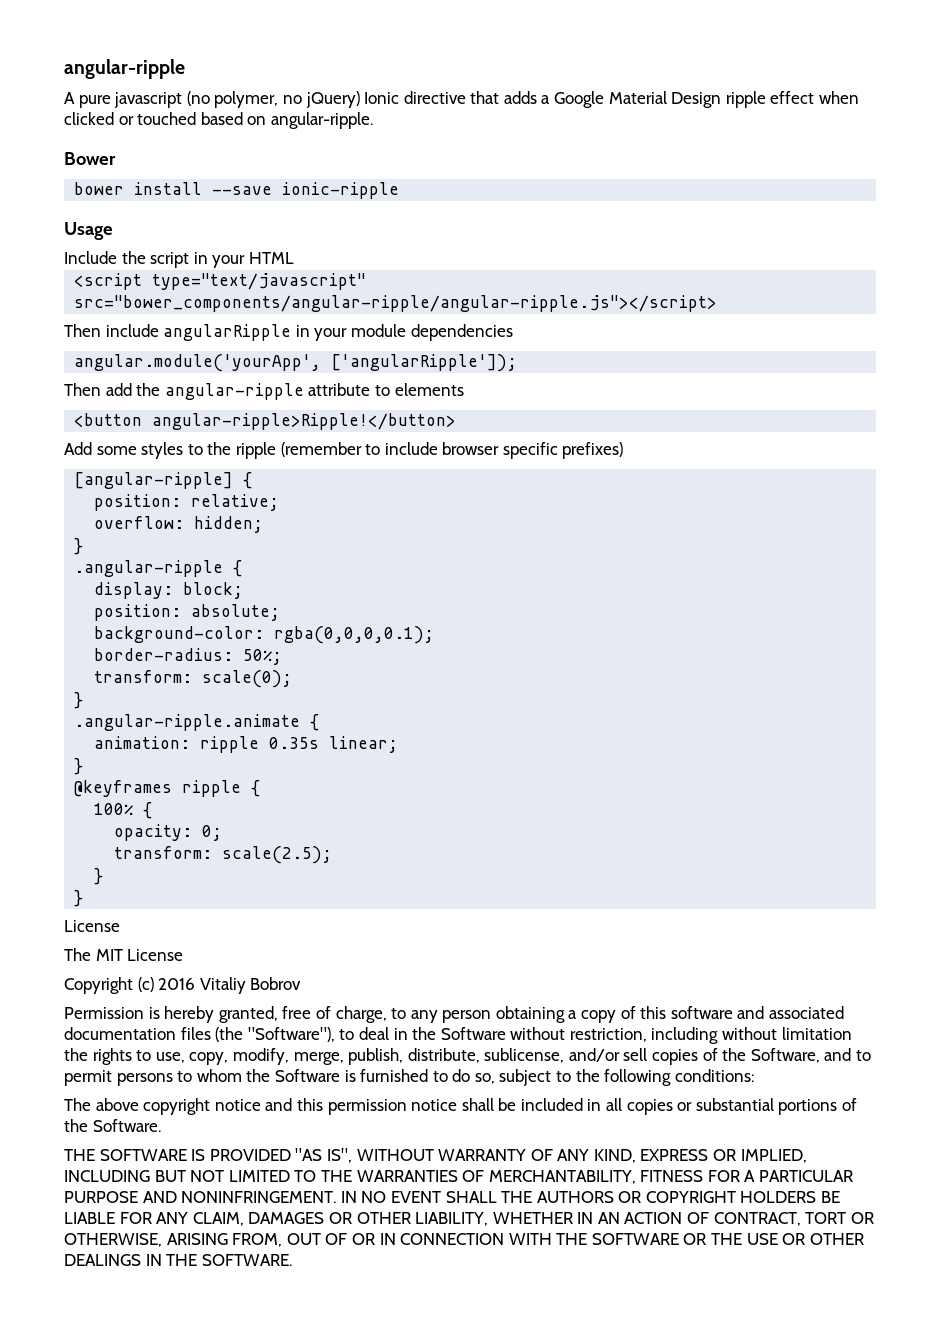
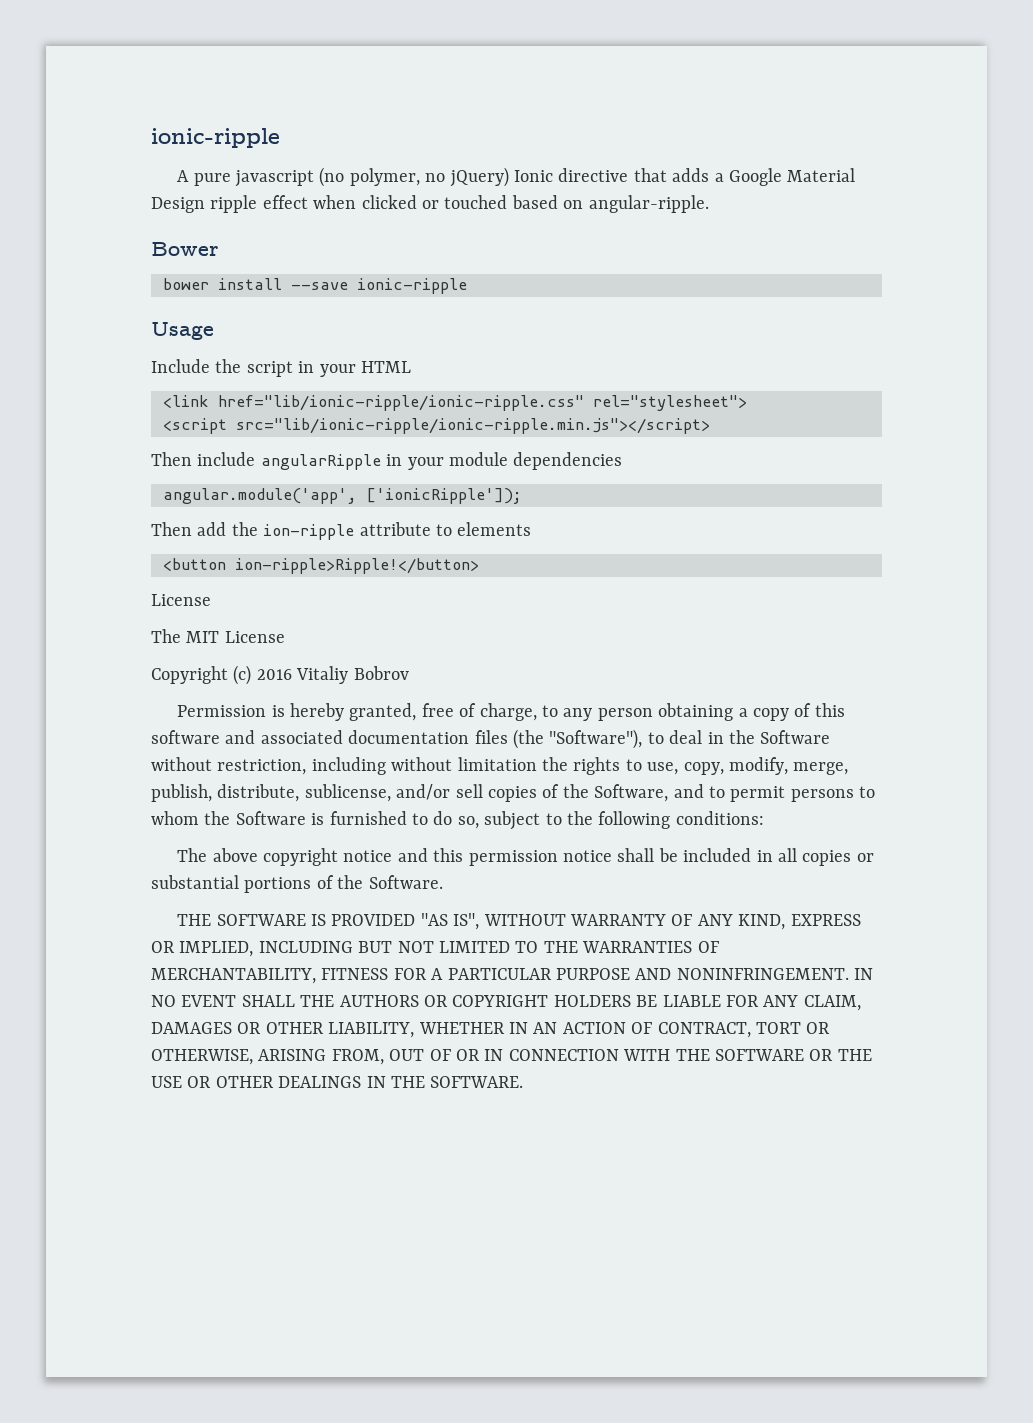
[64,59,185,79] angular-ripple -> [151,128,280,148] ionic-ripple
(294, 258) none -> [163,395,747,411] // <link href="lib/ionic-ripple/ionic-ripple.css" rel="stylesheet">
[152,273,367,290] [74,295,718,312] type="text/javascript" src="bower_components/angular-ripple/angular-ripple.js"></script> -> [236,418,710,434] src="lib/ionic-ripple/ionic-ripple.min.js"></script>
[74,354,518,372] angular.module('yourApp', ['angularRipple']); -> [163,488,522,504] angular.module('app', ['ionicRipple']);
[164,383,304,400] angular-ripple -> [263,524,355,540] ion-ripple
[152,413,457,430] [64,442,624,459] [74,472,253,489] [94,494,280,511] [94,516,264,533] [74,538,84,555] [74,560,243,577] [94,582,244,599] [94,604,281,621] [94,626,435,644] [94,648,283,665] [94,670,293,688] [74,692,84,709] [74,714,320,731] [94,736,399,753] [74,758,84,775] [74,780,261,797] [94,802,153,819] [114,824,223,841] [114,846,333,864] [94,868,104,885] [74,890,84,907] angular-ripple>Ripple!</button> // Add some styles to the ripple (remember to include browser specific prefixes) // [angular-ripple] { // position: relative; // overflow: hidden; // } // .angular-ripple { // display: block; // position: absolute; // background-color: rgba(0,0,0,0.1); // border-radius: 50%; // transform: scale(0); // } // .angular-ripple.animate { // animation: ripple 0.35s linear; // } // @keyframes ripple { // 100% { // opacity: 0; // transform: scale(2.5); // } // } -> [235,558,479,574] ion-ripple>Ripple!</button>

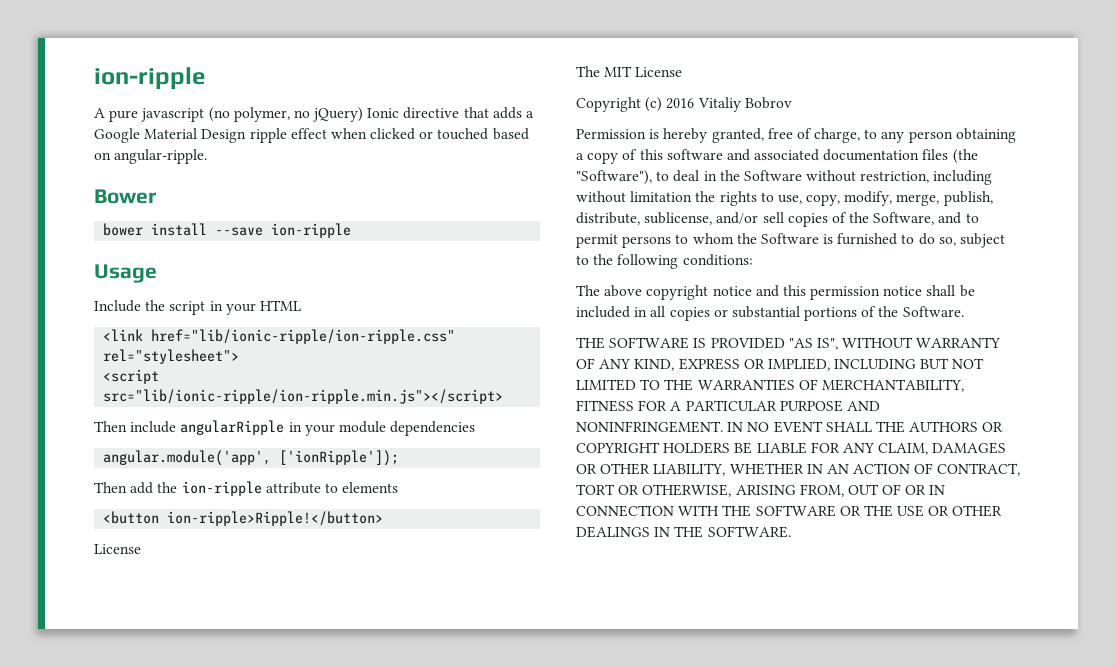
[151,128,280,148] ionic-ripple -> [94,67,205,89] ion-ripple
[357,278,467,294] ionic-ripple -> [271,223,352,238] ion-ripple
[218,395,584,411] href="lib/ionic-ripple/ionic-ripple.css" -> [151,329,456,344] href="lib/ionic-ripple/ion-ripple.css"
[236,418,710,434] src="lib/ionic-ripple/ionic-ripple.min.js"></script> -> [103,389,504,404] src="lib/ionic-ripple/ion-ripple.min.js"></script>
[366,488,522,504] ['ionicRipple']); -> [279,450,400,466] ['ionRipple']);

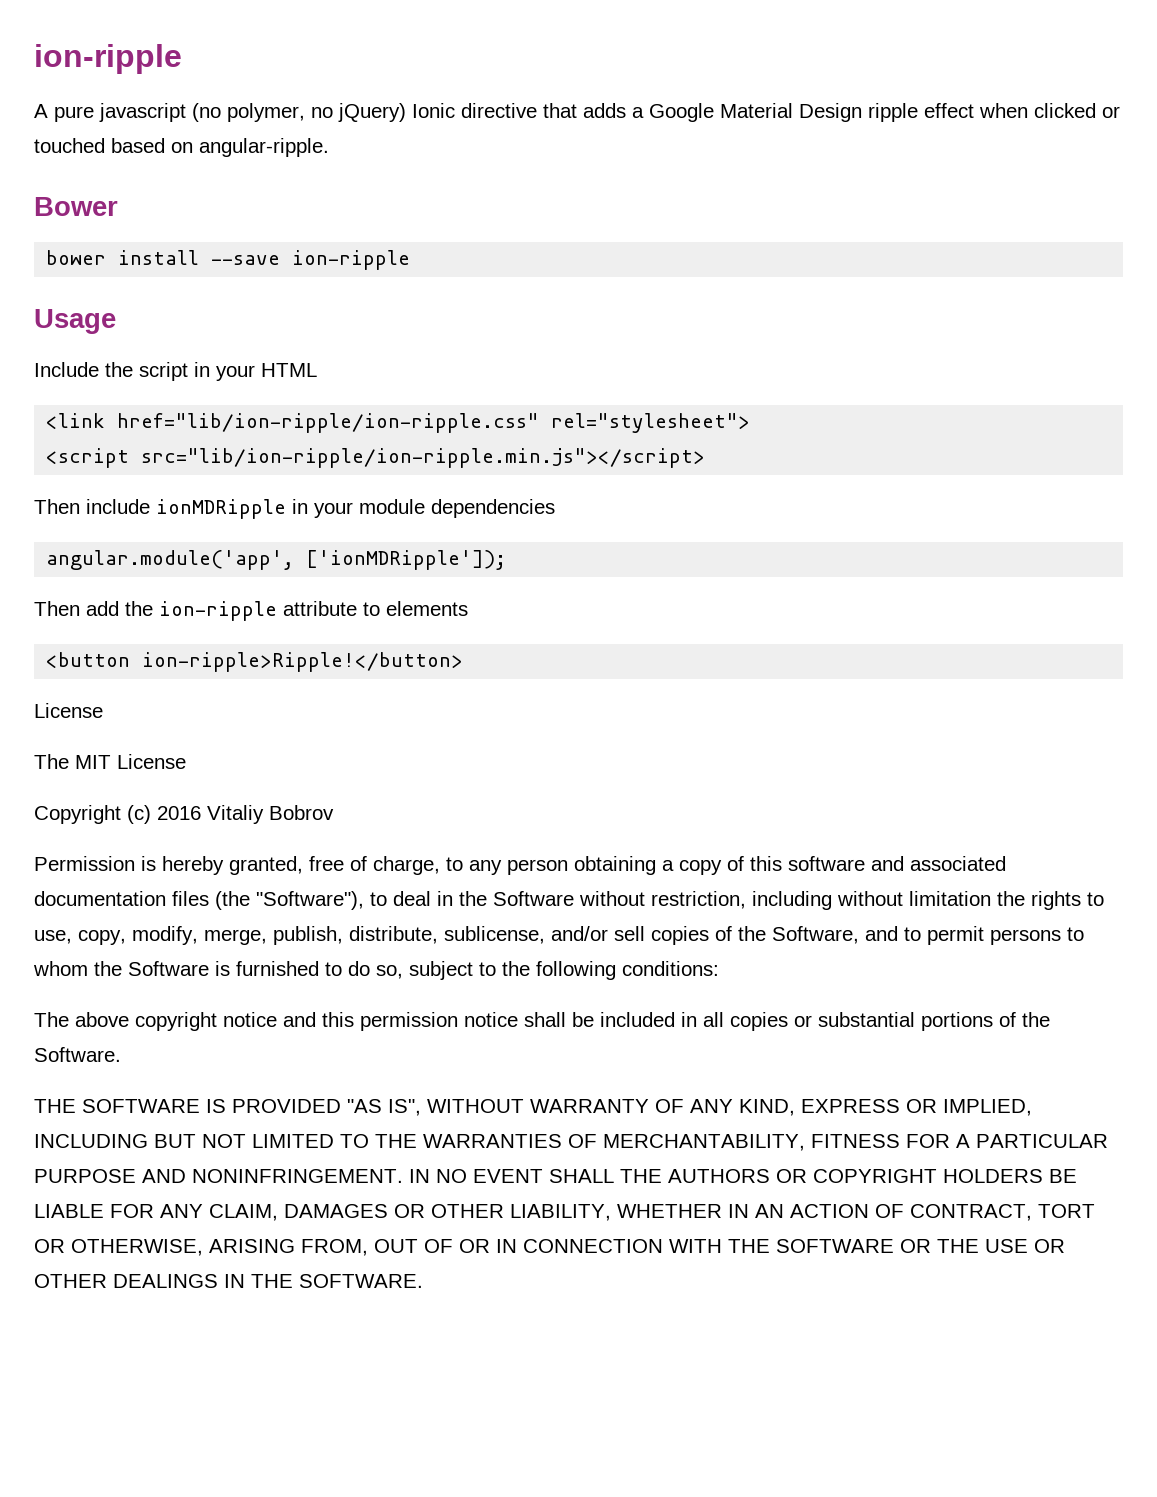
[151,329,456,344] href="lib/ionic-ripple/ion-ripple.css" -> [117,413,540,433] href="lib/ion-ripple/ion-ripple.css"
[103,389,504,404] src="lib/ionic-ripple/ion-ripple.min.js"></script> -> [141,448,706,468] src="lib/ion-ripple/ion-ripple.min.js"></script>
[180,420,285,435] angularRipple -> [156,499,286,519] ionMDRipple
[279,450,400,466] ['ionRipple']); -> [306,550,507,570] ['ionMDRipple']);

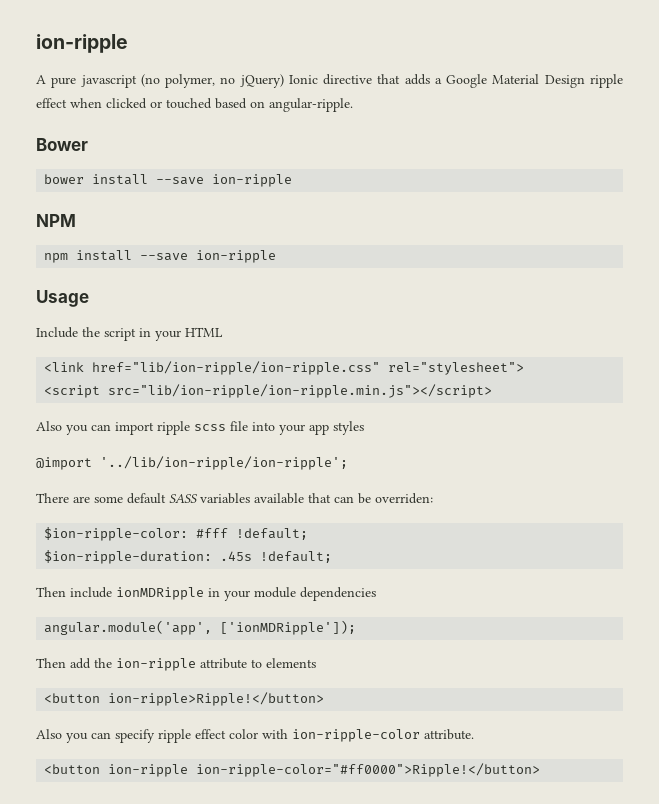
(411, 260) none -> [36,214,76,227] [44,250,277,263] // NPM // npm install --save ion-ripple
(706, 458) none -> [36,421,364,435] [36,456,348,470] [36,493,433,504] [44,527,309,541] [44,550,333,564] // Also you can import ripple scss file into your app styles // @import '../lib/ion-ripple/ion-ripple'; // There are some default SASS variables available that can be overriden: // $ion-ripple-color: #fff !default; // $ion-ripple-duration: .45s !default;
[34,703,103,718] [34,754,186,769] [34,805,334,824] [34,856,1006,875] [34,891,1104,910] [34,926,1084,945] [33,961,719,980] [34,1012,1050,1031] [34,1047,121,1062] [34,1099,1032,1116] [34,1134,1108,1151] [34,1169,1077,1183] [34,1204,1095,1221] [34,1239,1065,1256] [34,1274,423,1288] License // The MIT License // Copyright (c) 2016 Vitaliy Bobrov // Permission is hereby granted, free of charge, to any person obtaining a copy of this software and associated documentation files (the "Software"), to deal in the Software without restriction, including without limitation the rights to use, copy, modify, merge, publish, distribute, sublicense, and/or sell copies of the Software, and to permit persons to whom the Software is furnished to do so, subject to the following conditions: // The above copyright notice and this permission notice shall be included in all copies or substantial portions of the Software. // THE SOFTWARE IS PROVIDED "AS IS", WITHOUT WARRANTY OF ANY KIND, EXPRESS OR IMPLIED, INCLUDING BUT NOT LIMITED TO THE WARRANTIES OF MERCHANTABILITY, FITNESS FOR A PARTICULAR PURPOSE AND NONINFRINGEMENT. IN NO EVENT SHALL THE AUTHORS OR COPYRIGHT HOLDERS BE LIABLE FOR ANY CLAIM, DAMAGES OR OTHER LIABILITY, WHETHER IN AN ACTION OF CONTRACT, TORT OR OTHERWISE, ARISING FROM, OUT OF OR IN CONNECTION WITH THE SOFTWARE OR THE USE OR OTHER DEALINGS IN THE SOFTWARE. -> [36,729,474,743] [44,763,541,777] Also you can specify ripple effect color with ion-ripple-color attribute. // <button ion-ripple ion-ripple-color="#ff0000">Ripple!</button>

